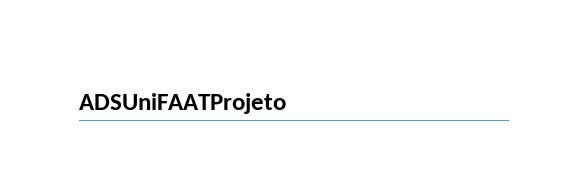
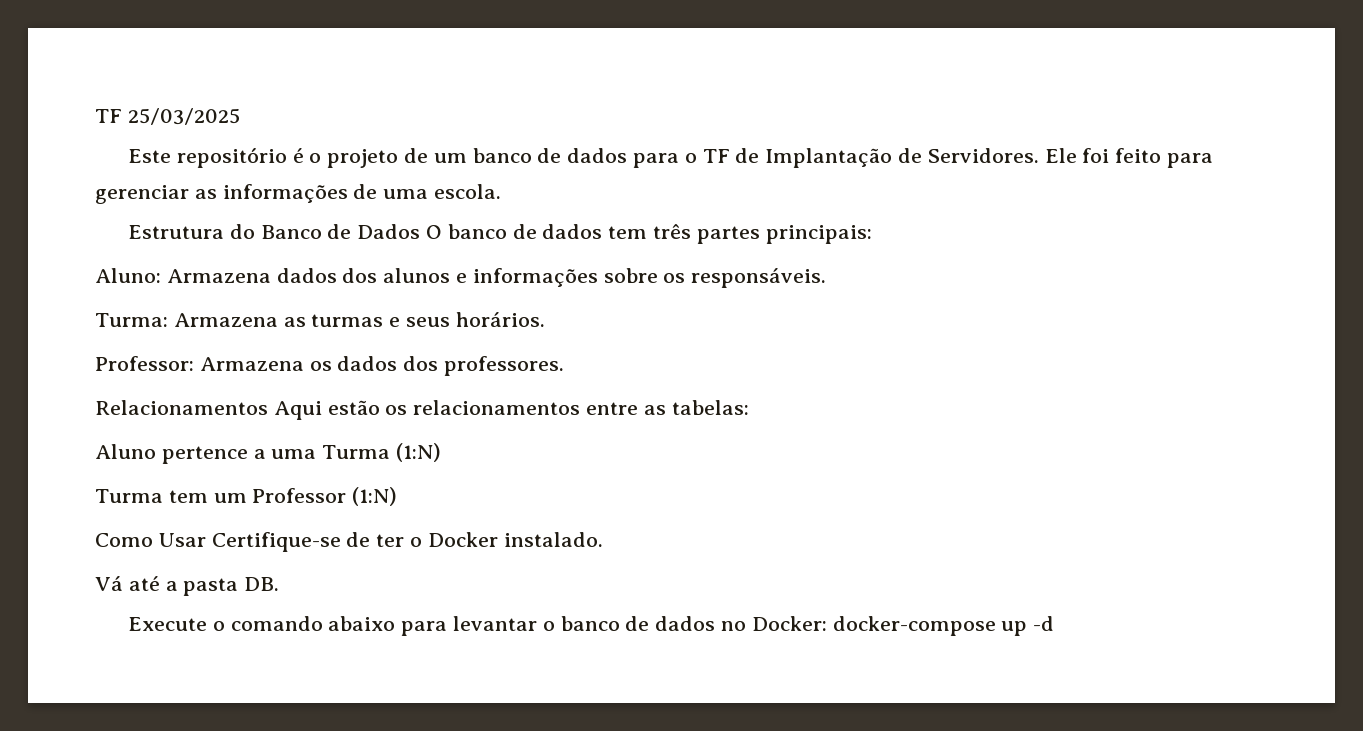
[79,93,286,114] ADSUniFAATProjeto -> [95,108,240,125] [127,147,1214,168] [95,184,502,204] [127,224,872,244] [95,268,827,288] [95,312,545,327] [95,356,565,376] [95,400,749,420] [95,443,442,464] [95,487,398,506] [95,532,603,552] [95,576,280,596] [127,616,1055,636] TF 25/03/2025 // Este repositório é o projeto de um banco de dados para o TF de Implantação de Servidores. Ele foi feito para gerenciar as informações de uma escola. // Estrutura do Banco de Dados O banco de dados tem três partes principais: // Aluno: Armazena dados dos alunos e informações sobre os responsáveis. // Turma: Armazena as turmas e seus horários. // Professor: Armazena os dados dos professores. // Relacionamentos Aqui estão os relacionamentos entre as tabelas: // Aluno pertence a uma Turma (1:N) // Turma tem um Professor (1:N) // Como Usar Certifique-se de ter o Docker instalado. // Vá até a pasta DB. // Execute o comando abaixo para levantar o banco de dados no Docker: docker-compose up -d

